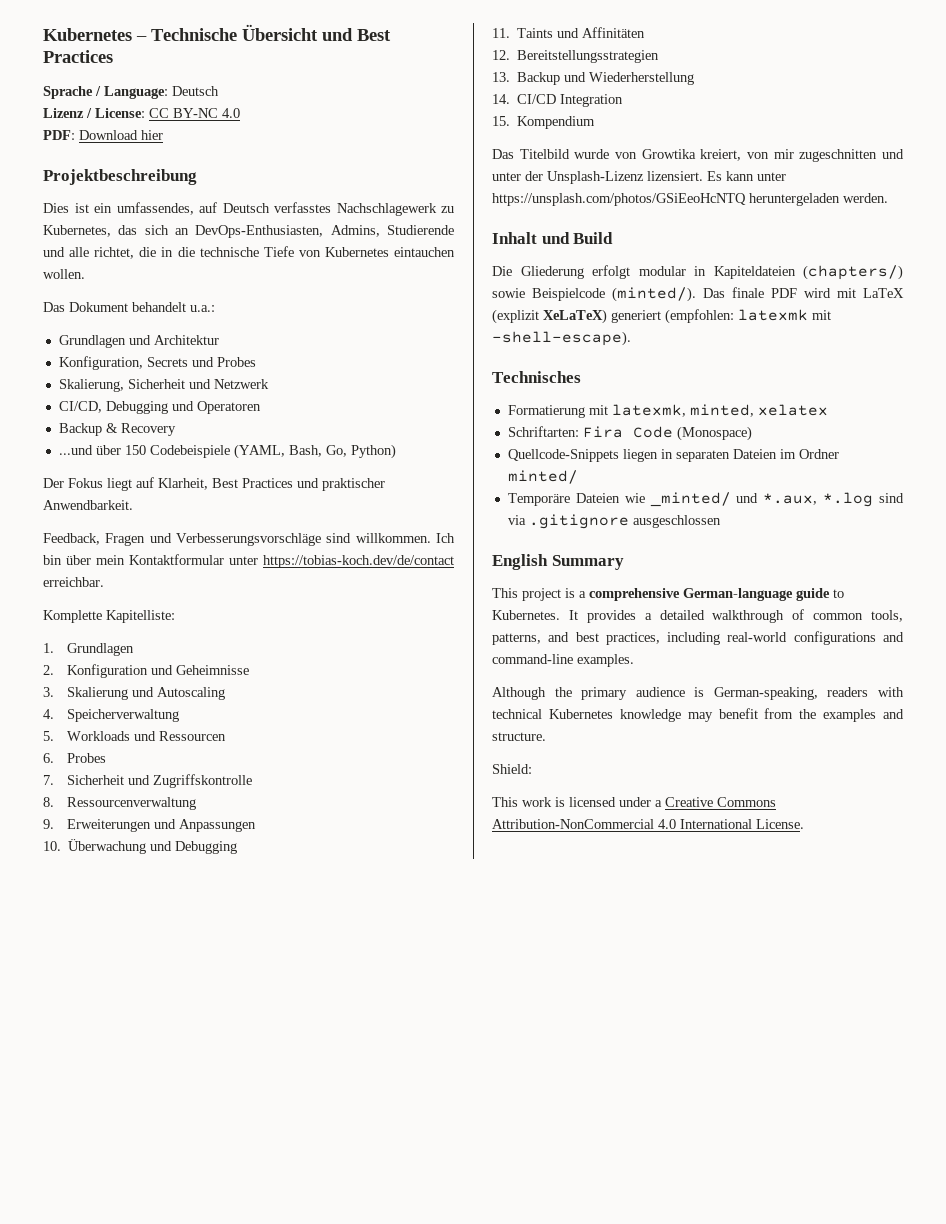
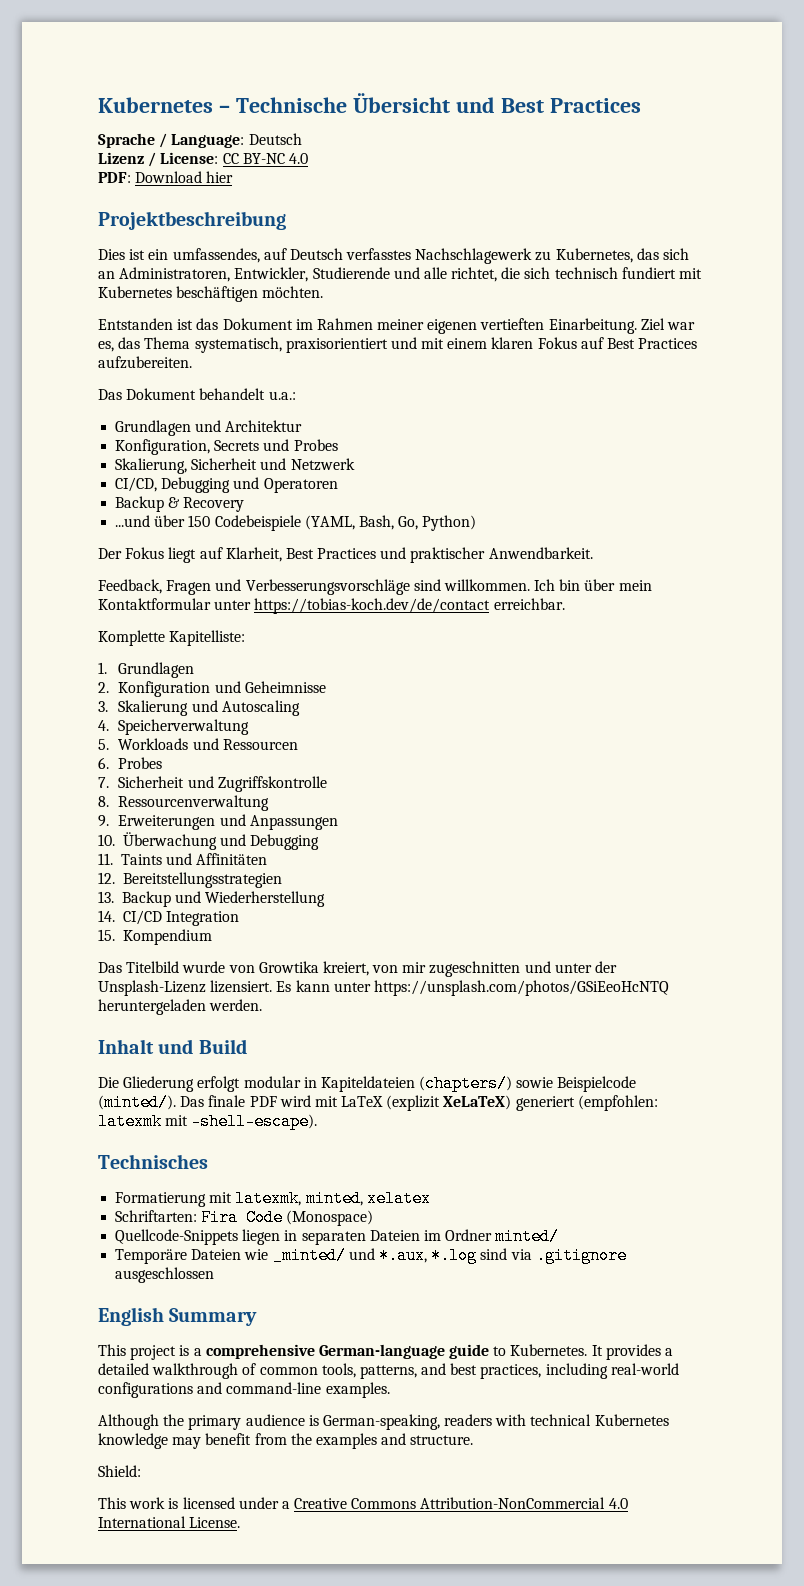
[195,225,380,238] DevOps-Enthusiasten, Admins, -> [119,267,309,282] Administratoren, Entwickler,
[161,246,455,257] [43,269,85,279] in die technische Tiefe von Kubernetes eintauchen wollen. -> [524,267,703,279] [98,286,324,302] [98,318,696,334] [98,337,698,353] [98,356,192,369] sich technisch fundiert mit Kubernetes beschäftigen möchten. // Entstanden ist das Dokument im Rahmen meiner eigenen vertieften Einarbeitung. Ziel war es, das Thema systematisch, praxisorientiert und mit einem klaren Fokus auf Best Practices aufzubereiten.

